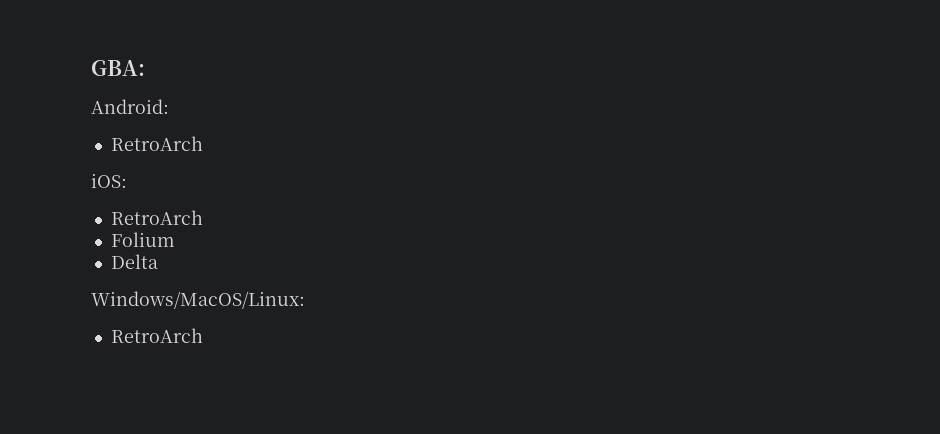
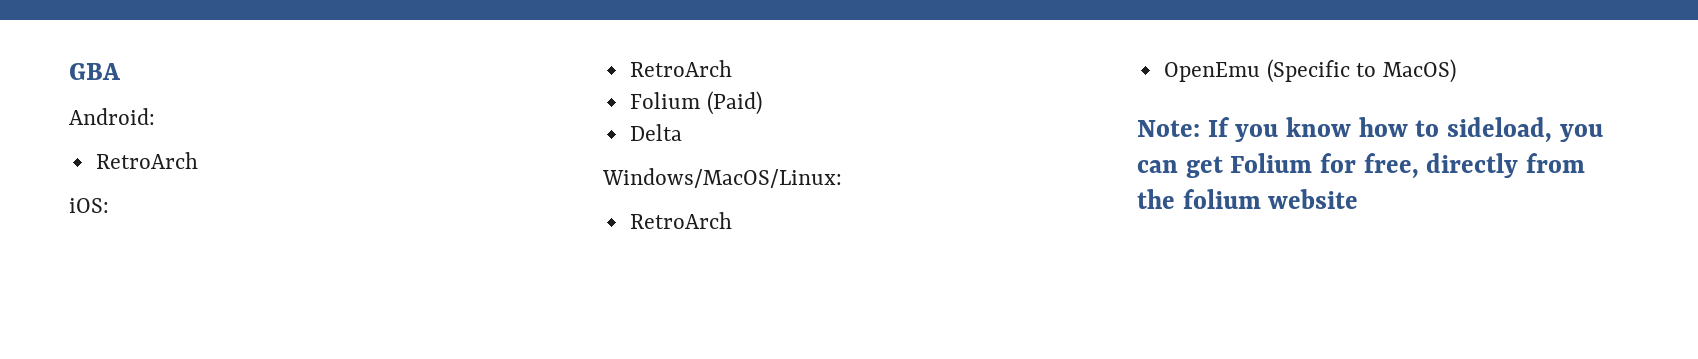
[91,60,145,76] GBA: -> [69,63,121,80] GBA
(175, 239) none -> [706,91,762,115] (Paid)
(203, 335) none -> [1163,59,1456,83] [1137,117,1603,143] [1137,153,1586,179] [1137,189,1359,209] // OpenEmu (Specific to MacOS) // Note: If you know how to sideload, you can get Folium for free, directly from the folium website

